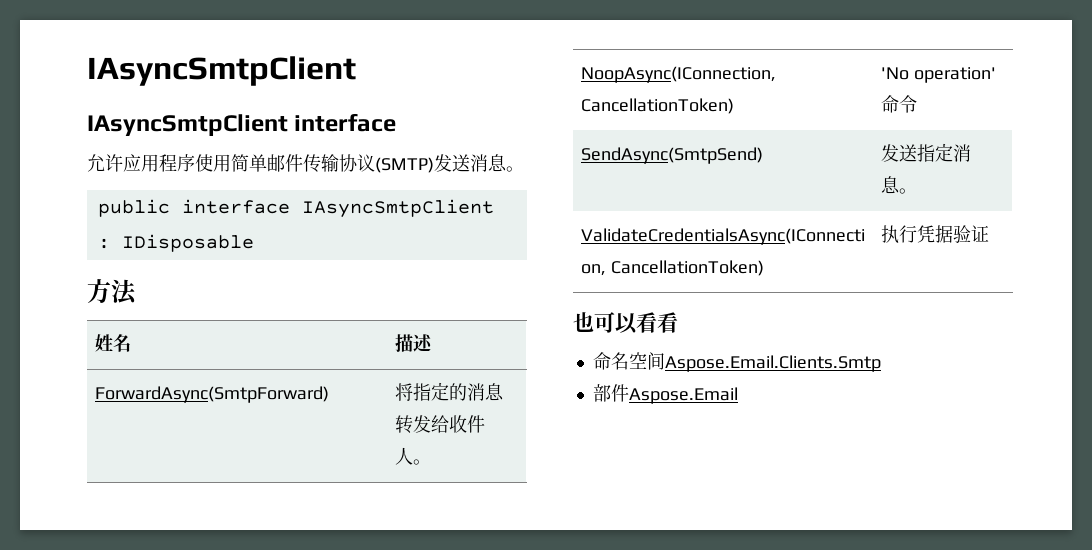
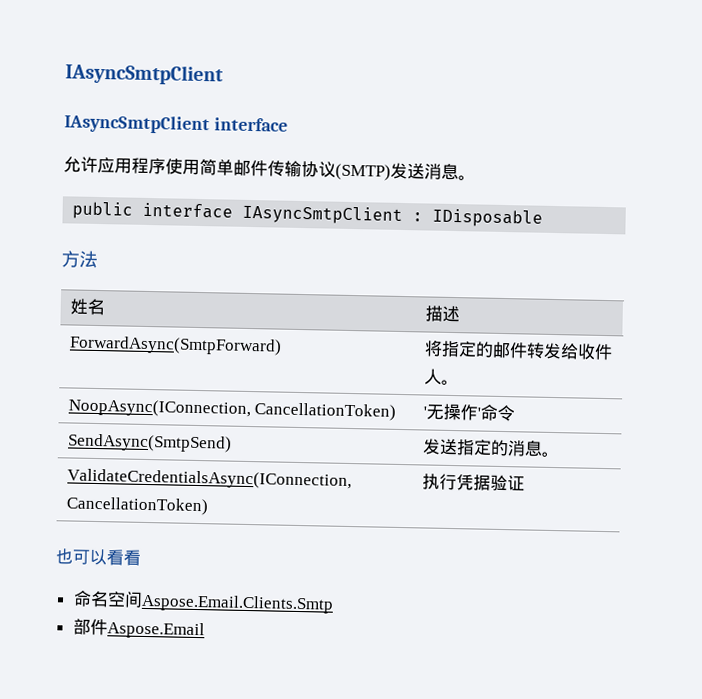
[467,383,505,401] 消息 -> [491,341,528,359] 邮件
[881,67,997,83] 'No operation' -> [422,403,481,421] '无操作'
(954, 152) none -> [489,439,509,457] 的

